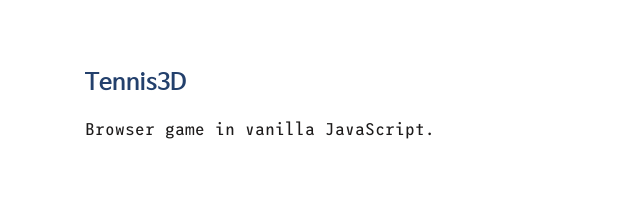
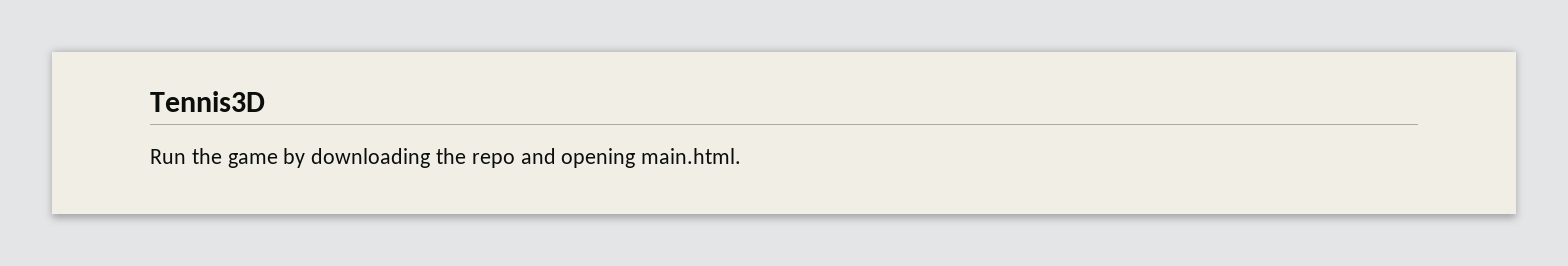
[85,121,435,139] Browser game in vanilla JavaScript. -> [150,148,742,168] Run the game by downloading the repo and opening main.html.

